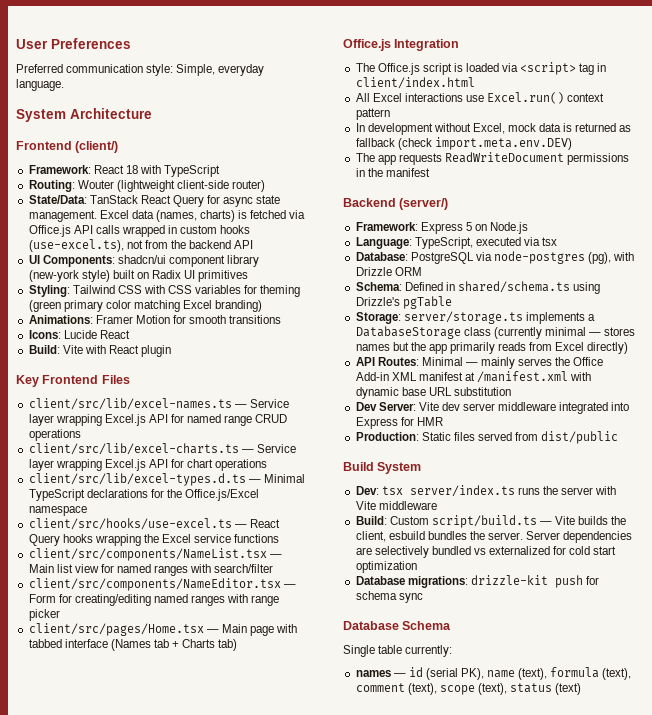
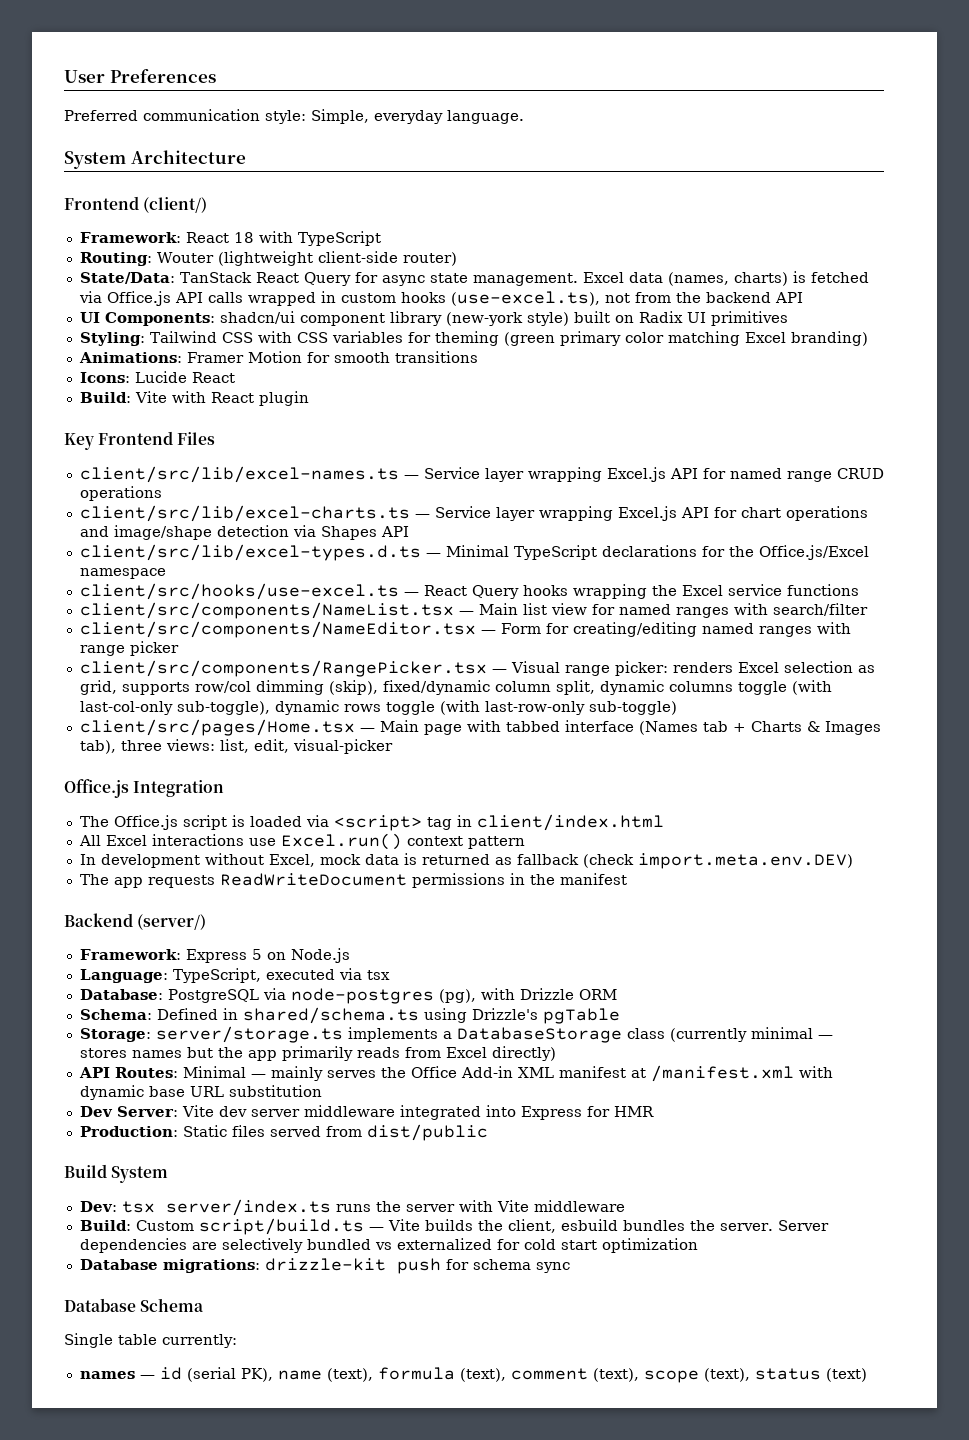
(268, 465) none -> [79,525,409,540] and image/shape detection via Shapes API
(60, 615) none -> [79,660,875,677] [79,680,832,695] [79,700,677,715] // client/src/components/RangePicker.tsx — Visual range picker: renders Excel selection as grid, supports row/col dimming (skip), fixed/dynamic column split, dynamic columns toggle (with last-col-only sub-toggle), dynamic rows toggle (with last-row-only sub-toggle)
[218,639,238,651] tab) -> [806,721,881,735] [79,739,393,754] & Images tab), three views: list, edit, visual-picker

